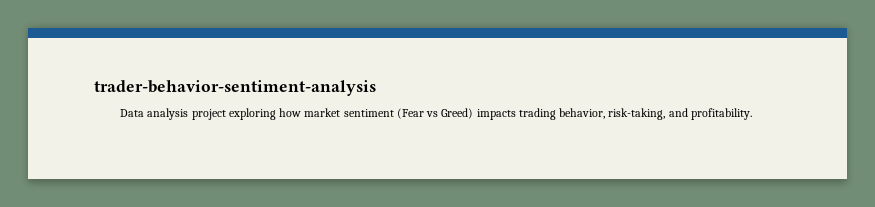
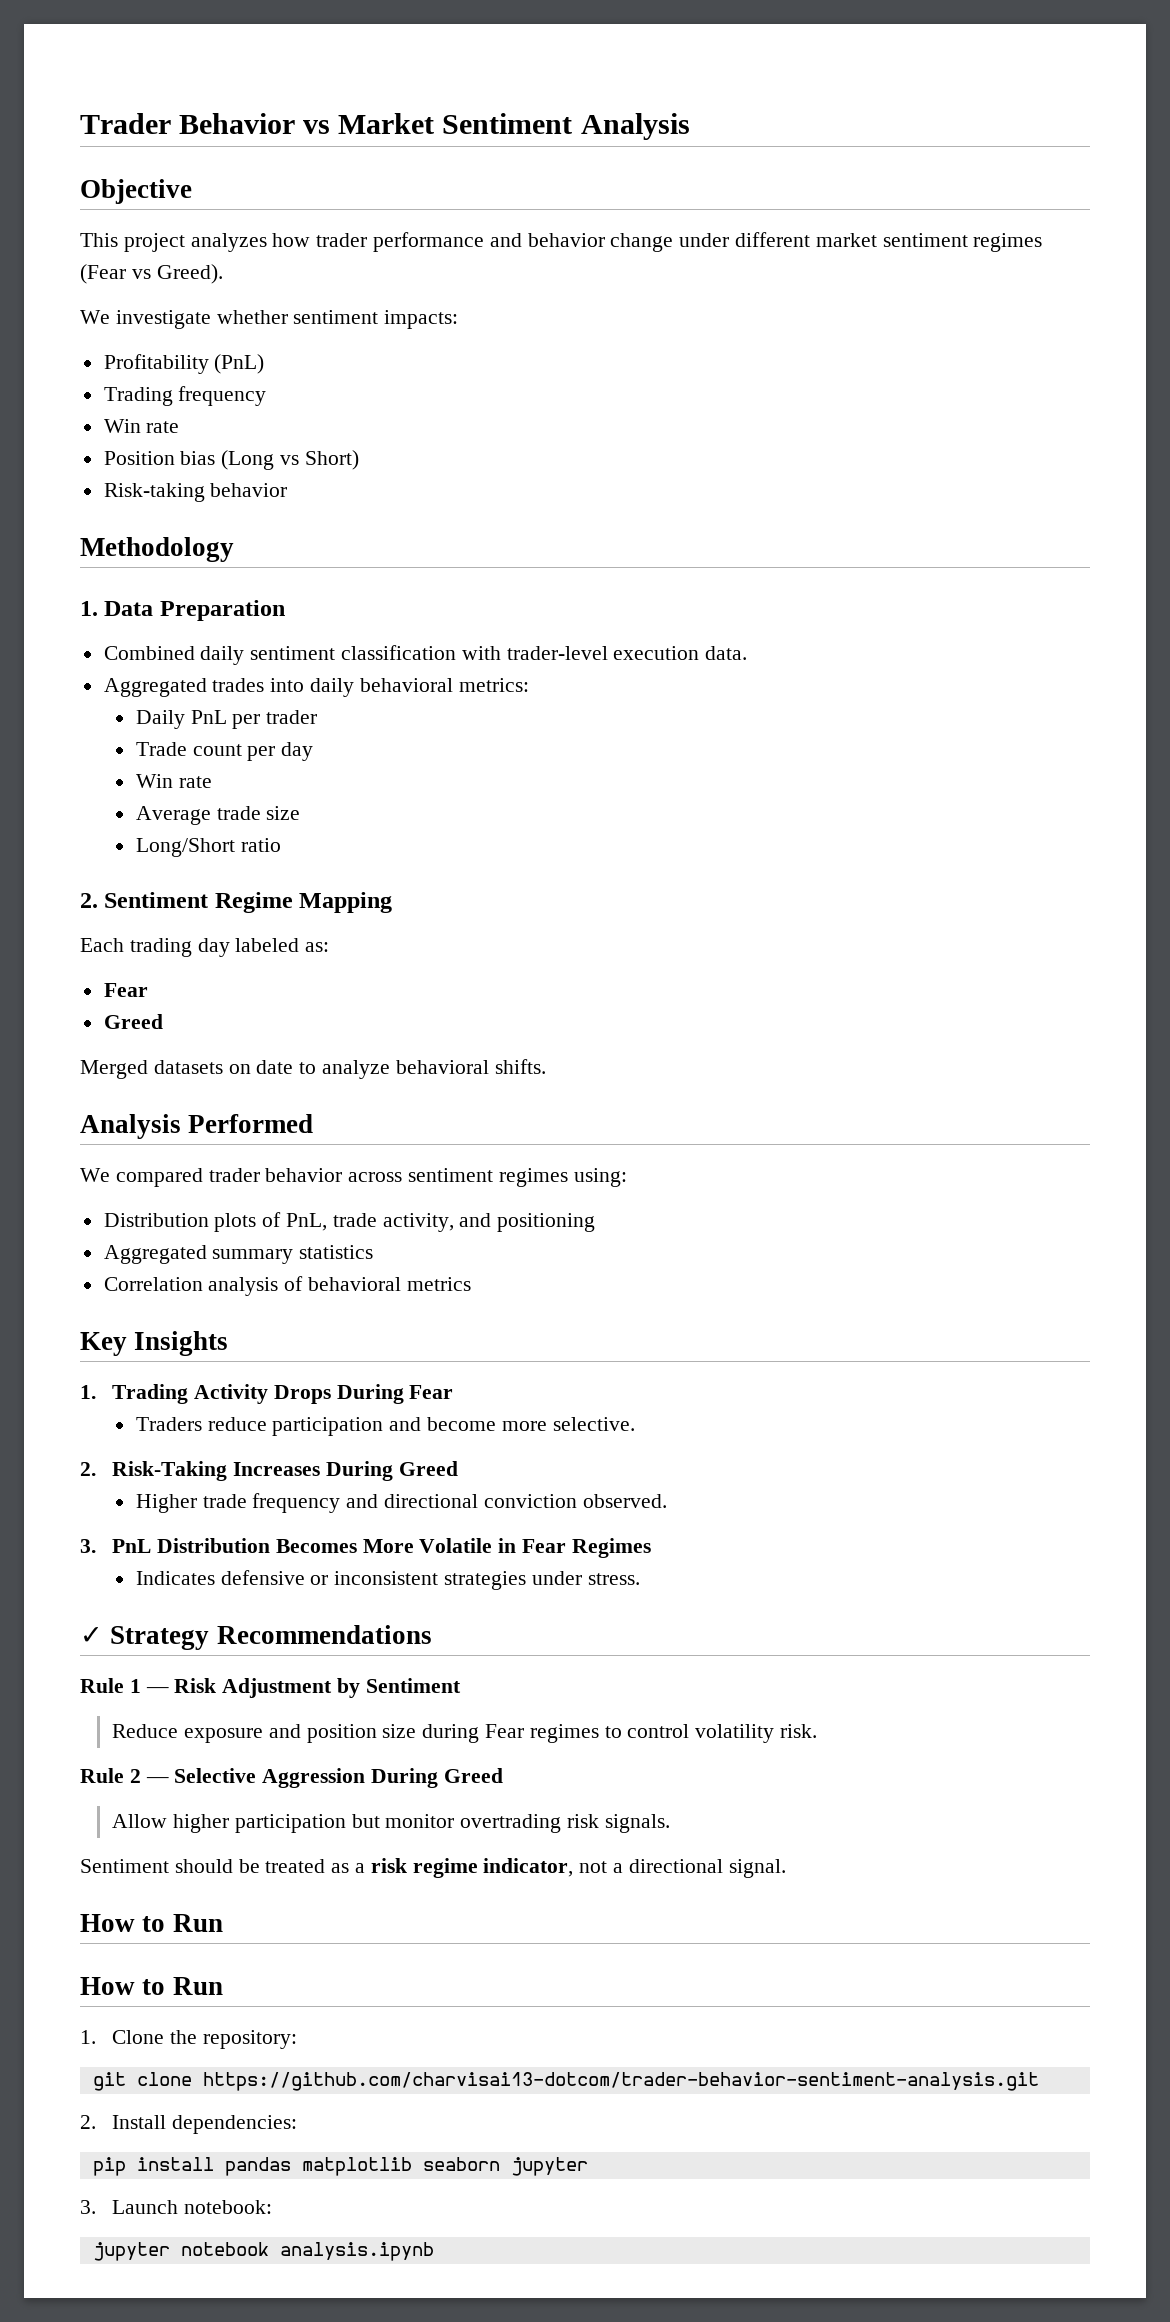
[94,80,376,96] [120,108,302,120] trader-behavior-sentiment-analysis // Data analysis project exploring how -> [80,113,690,140] [80,179,192,204] [80,232,811,252] Trader Behavior vs Market Sentiment Analysis // Objective // This project analyzes how trader performance and behavior change under different
(394, 113) none -> [973,233,1043,252] regimes
[441,108,752,120] Greed) impacts trading behavior, risk-taking, and profitability. -> [156,264,223,284] [80,310,459,329] [103,354,265,374] [103,386,267,406] [103,419,180,433] [103,450,359,470] [103,483,288,502] [80,537,234,562] [80,600,285,621] [103,645,748,665] [103,678,529,697] [135,710,318,729] [135,742,314,761] [135,774,212,788] [135,806,301,825] [135,838,281,857] [80,892,393,913] [80,938,330,957] [103,983,148,997] [103,1014,163,1029] [80,1059,546,1079] [80,1114,314,1139] [80,1168,627,1187] [103,1212,596,1232] [103,1245,374,1264] [103,1276,471,1296] [80,1331,229,1356] [80,1384,454,1404] [135,1417,635,1436] [80,1461,458,1481] [135,1493,667,1513] [80,1538,651,1558] [135,1570,640,1590] [80,1625,432,1650] [80,1678,461,1698] [112,1724,818,1743] [80,1768,503,1788] [112,1814,670,1833] [80,1858,786,1878] [80,1914,223,1932] [80,1977,223,1995] [80,2030,297,2049] [92,2072,1039,2091] [80,2115,297,2134] [92,2157,588,2176] [80,2200,272,2214] [92,2242,434,2261] Greed). // We investigate whether sentiment impacts: // Profitability (PnL) // Trading frequency // Win rate // Position bias (Long vs Short) // Risk-taking behavior // Methodology // 1. Data Preparation // Combined daily sentiment classification with trader-level execution data. // Aggregated trades into daily behavioral metrics: // Daily PnL per trader // Trade count per day // Win rate // Average trade size // Long/Short ratio // 2. Sentiment Regime Mapping // Each trading day labeled as: // Fear // Greed // Merged datasets on date to analyze behavioral shifts. // Analysis Performed // We compared trader behavior across sentiment regimes using: // Distribution plots of PnL, trade activity, and positioning // Aggregated summary statistics // Correlation analysis of behavioral metrics // Key Insights // 1. Trading Activity Drops During Fear // Traders reduce participation and become more selective. // 2. Risk-Taking Increases During Greed // Higher trade frequency and directional conviction observed. // 3. PnL Distribution Becomes More Volatile in Fear Regimes // Indicates defensive or inconsistent strategies under stress. // ✓ Strategy Recommendations // Rule 1 — Risk Adjustment by Sentiment // Reduce exposure and position size during Fear regimes to control volatility risk. // Rule 2 — Selective Aggression During Greed // Allow higher participation but monitor overtrading risk signals. // Sentiment should be treated as a risk regime indicator, not a directional signal. // How to Run // How to Run // 1. Clone the repository: // git clone https://github.com/charvisai13-dotcom/trader-behavior-sentiment-analysis.git // 2. Install dependencies: // pip install pandas matplotlib seaborn jupyter // 3. Launch notebook: // jupyter notebook analysis.ipynb

